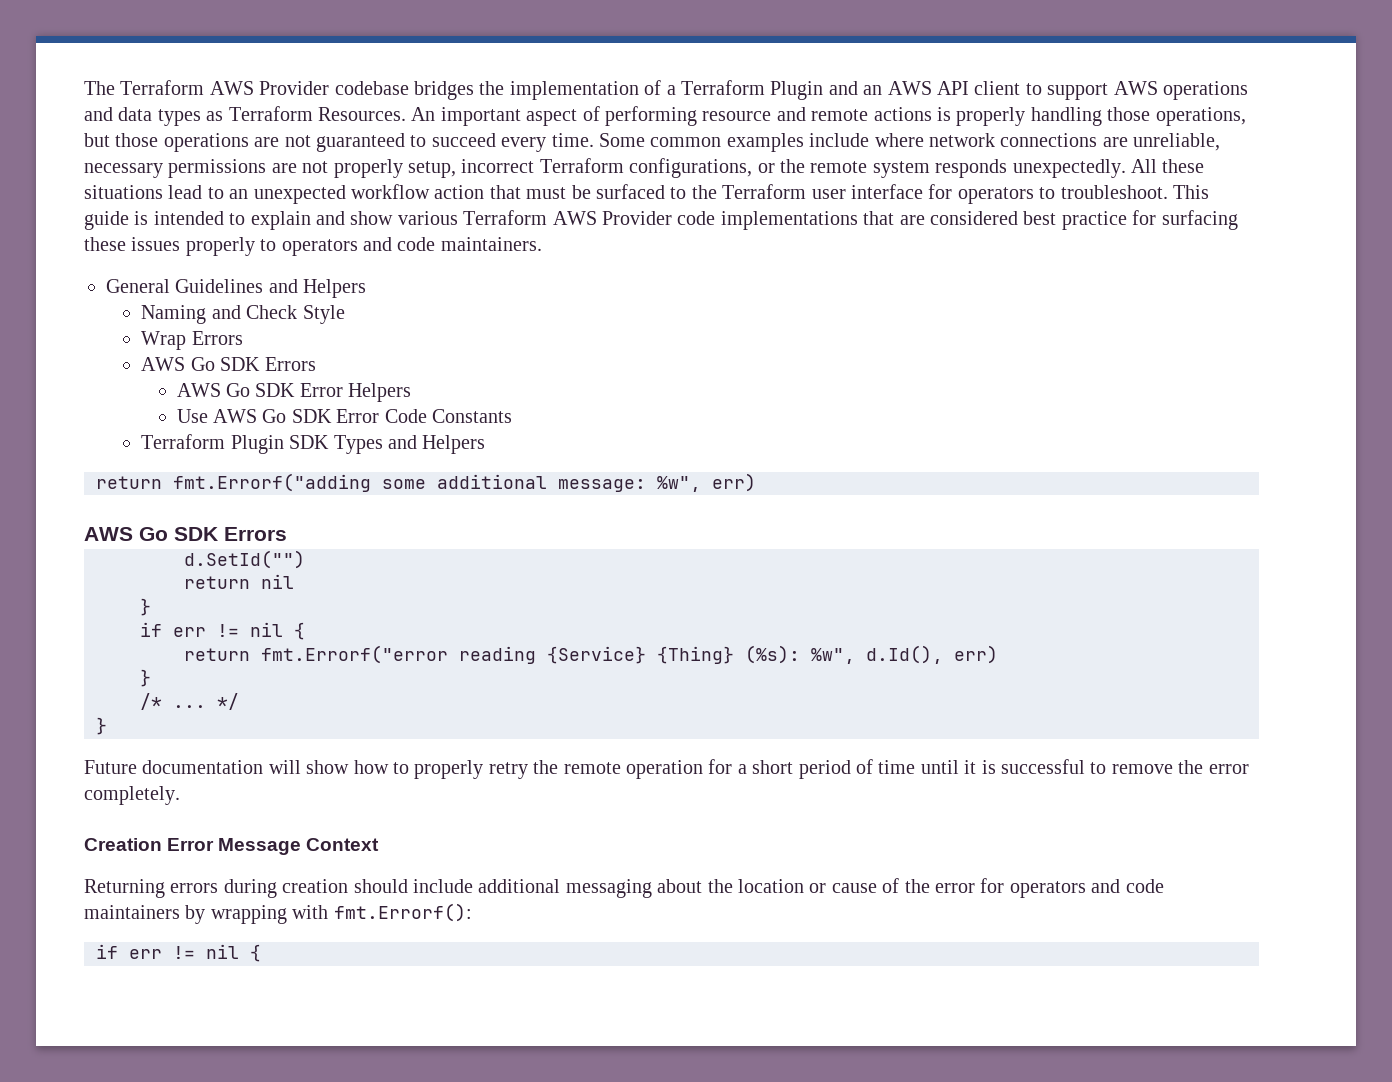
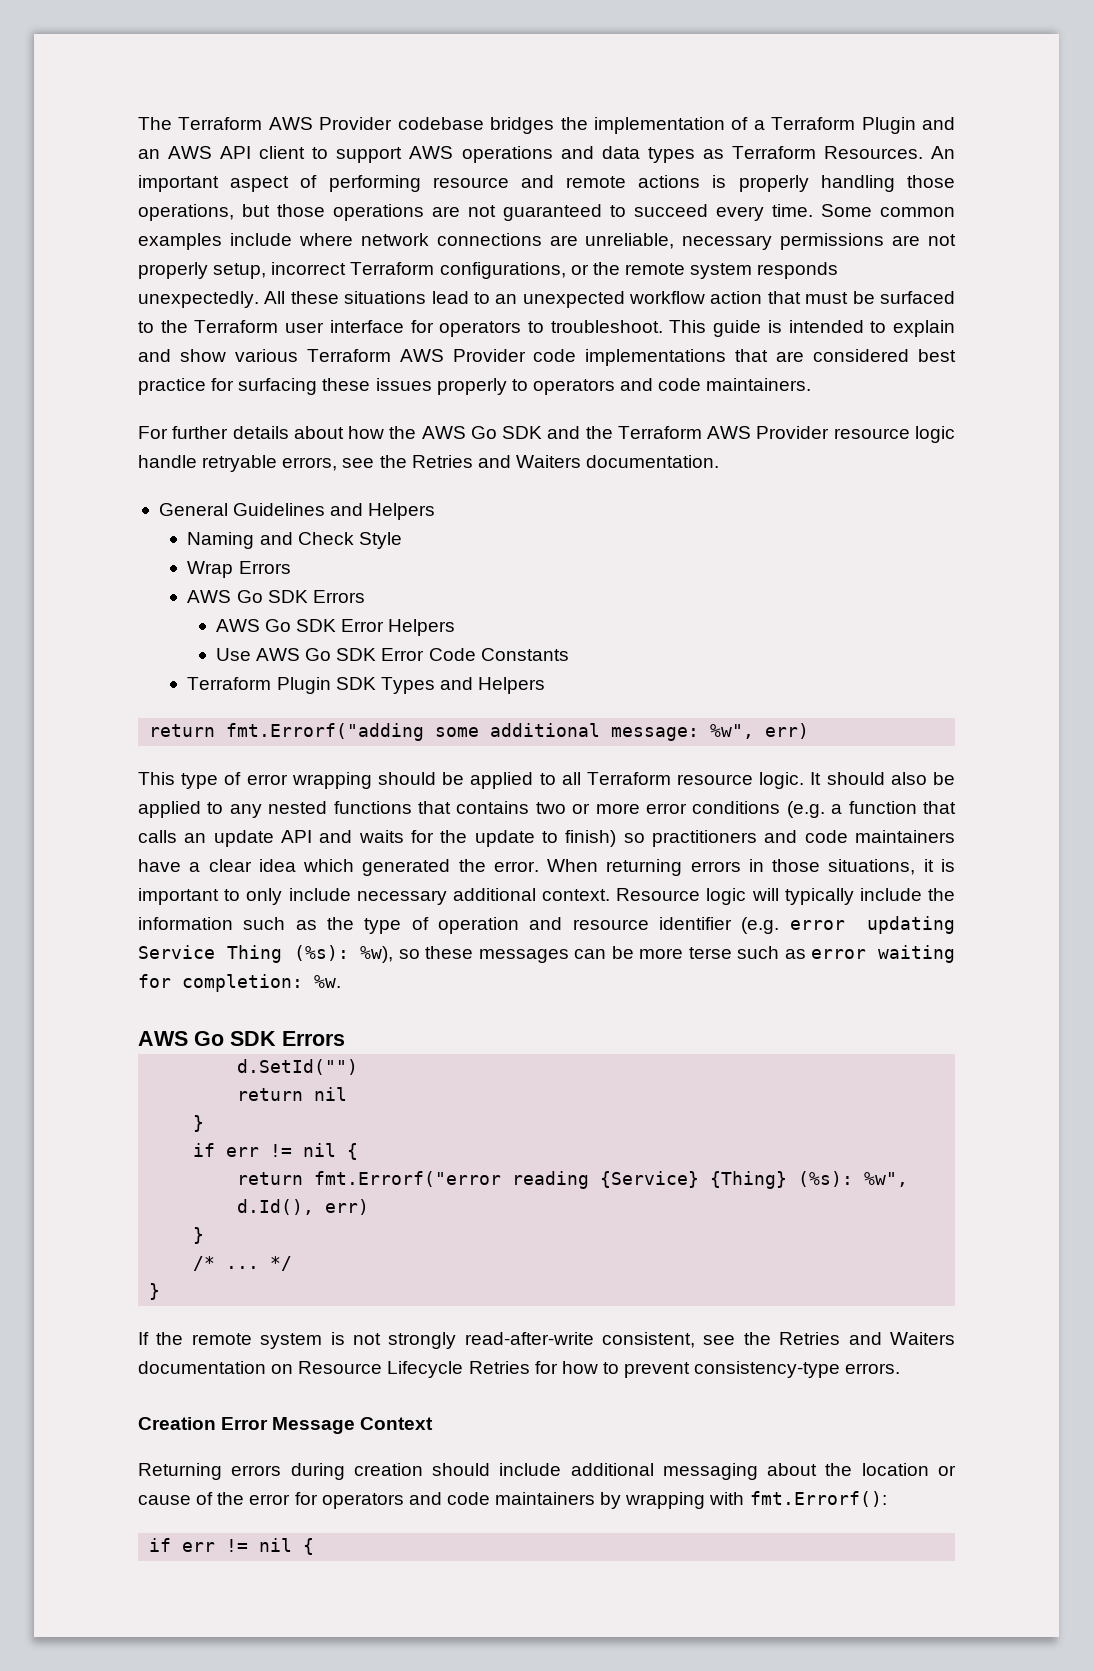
(542, 244) none -> [138,426,955,443] [138,455,720,472] // For further details about how the AWS Go SDK and the Terraform AWS Provider resource logic handle retryable errors, see the Retries and Waiters documentation.
(756, 482) none -> [138,772,955,789] [138,801,956,818] [138,830,955,847] [138,859,955,876] [138,888,955,905] [138,916,955,934] [138,945,956,963] [138,974,341,992] // This type of error wrapping should be applied to all Terraform resource logic. It should also be applied to any nested functions that contains two or more error conditions (e.g. a function that calls an update API and waits for the update to finish) so practitioners and code maintainers have a clear idea which generated the error. When returning errors in those situations, it is important to only include necessary additional context. Resource logic will typically include the information such as the type of operation and resource identifier (e.g. error updating Service Thing (%s): %w), so these messages can be more terse such as error waiting for completion: %w.
[84,759,1249,779] [84,786,180,805] Future documentation will show how to properly retry the remote operation for a short period of time until it is successful to remove the error completely. -> [138,1332,955,1349] [138,1361,901,1378] If the remote system is not strongly read-after-write consistent, see the Retries and Waiters documentation on Resource Lifecycle Retries for how to prevent consistency-type errors.

